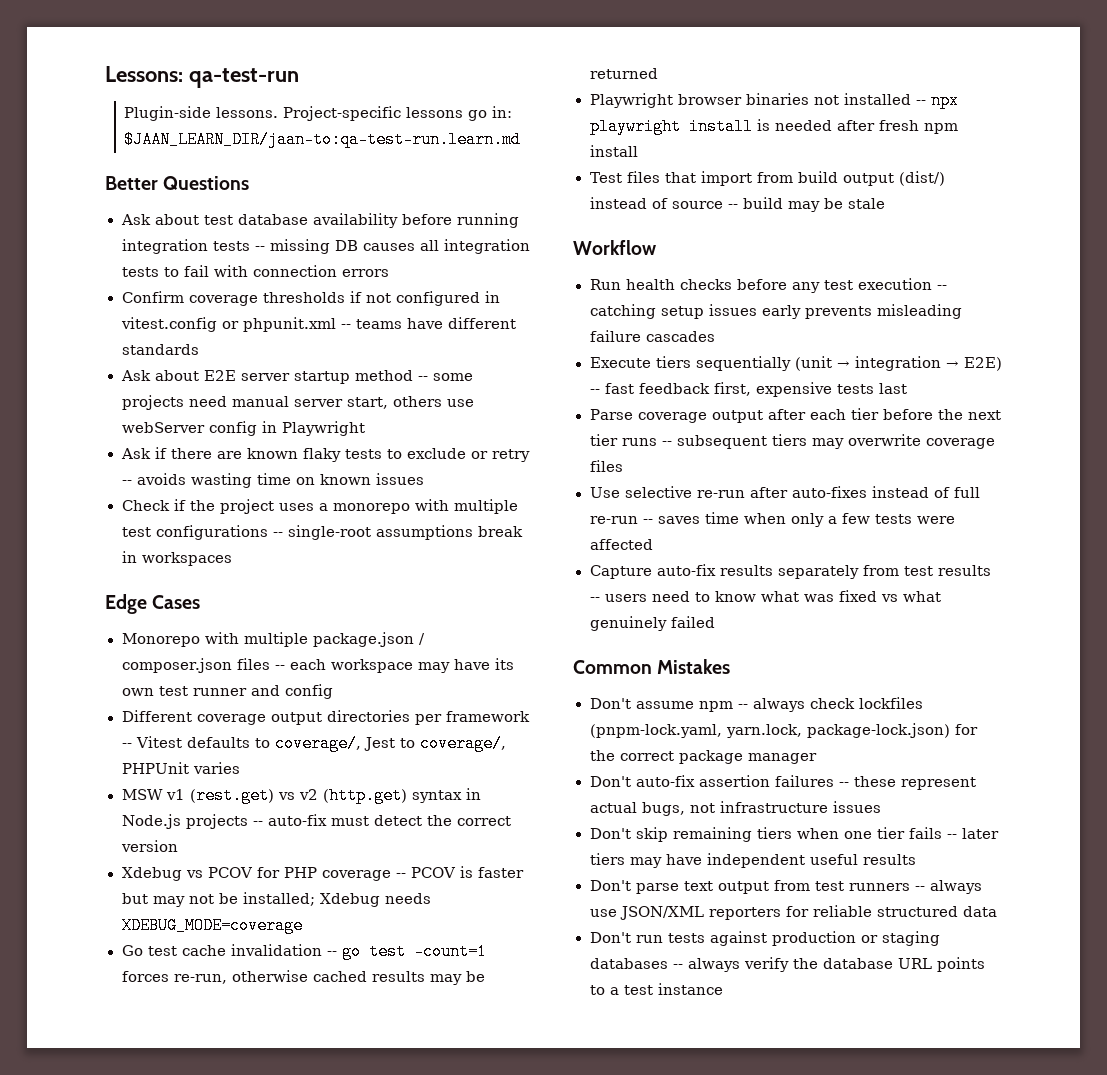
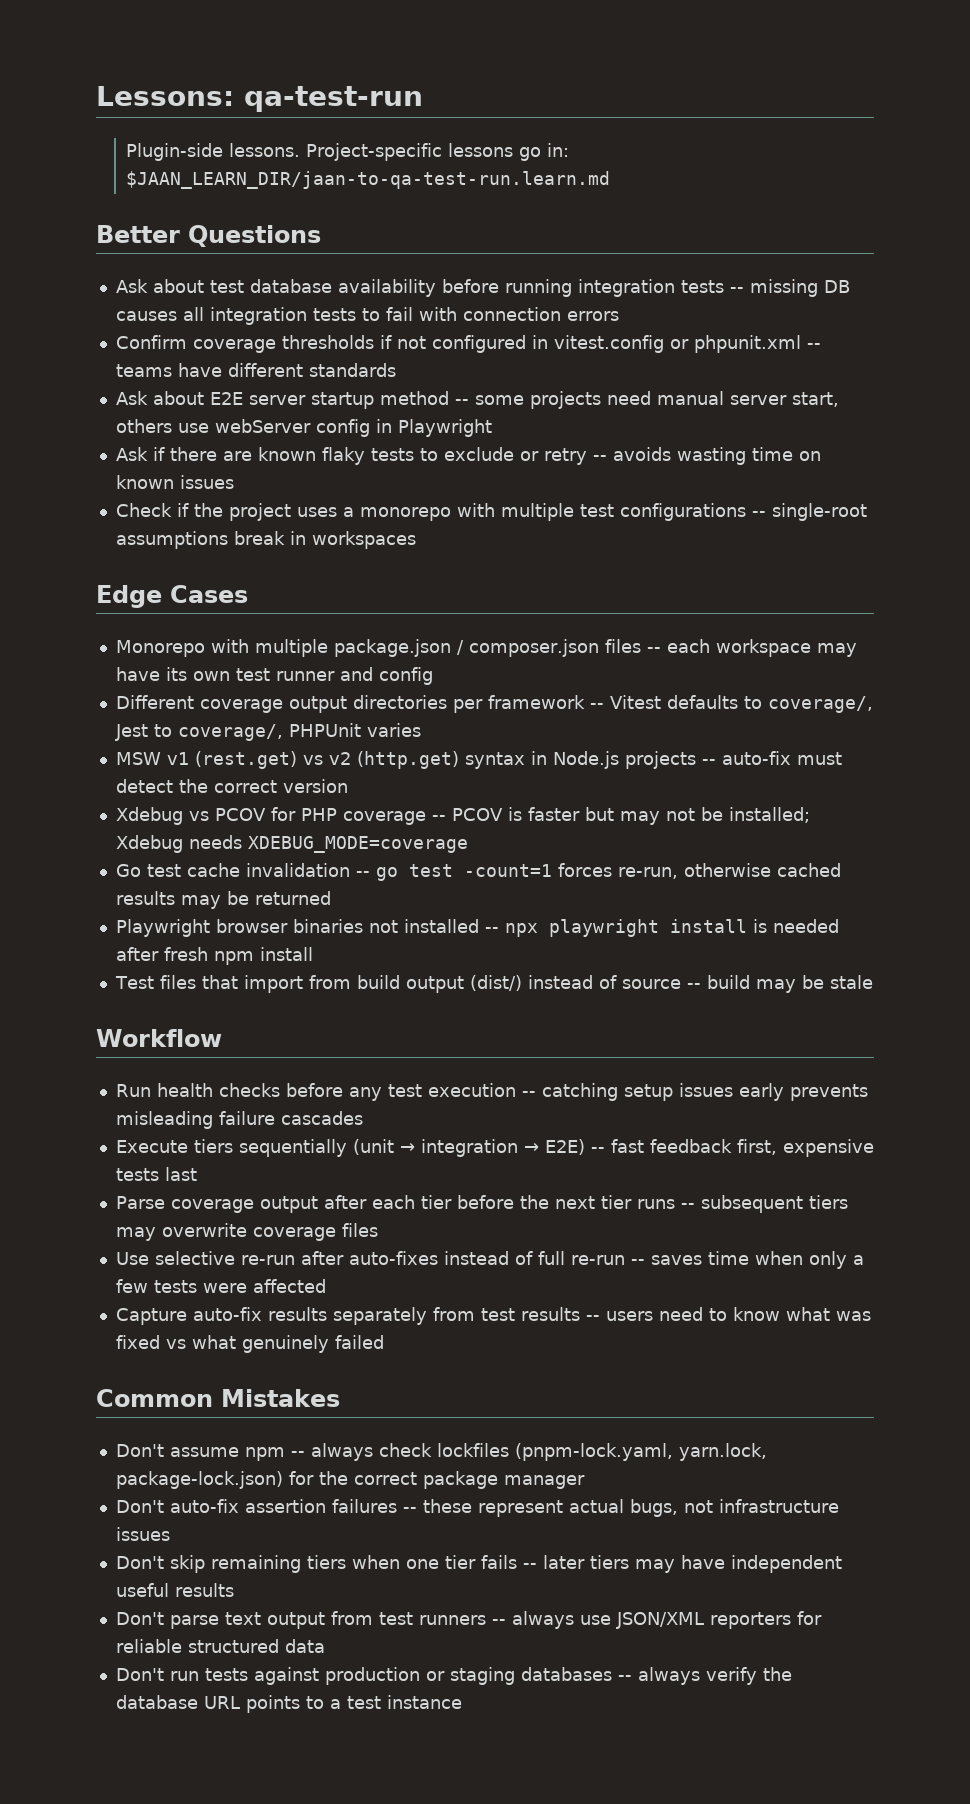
[124,131,522,148] $JAAN_LEARN_DIR/jaan-to:qa-test-run.learn.md -> [126,171,611,189] $JAAN_LEARN_DIR/jaan-to-qa-test-run.learn.md

